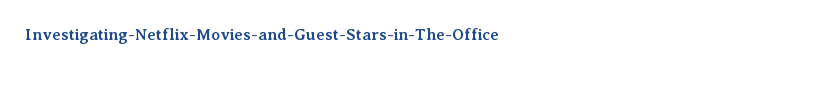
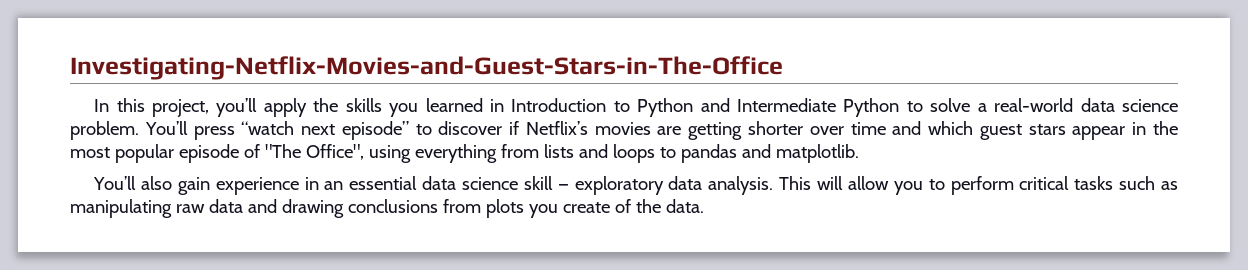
(499, 36) none -> [94,98,1178,117] [70,121,1179,140] [70,144,859,163] [93,176,1178,195] [70,199,704,218] // In this project, you’ll apply the skills you learned in Introduction to Python and Intermediate Python to solve a real-world data science problem. You’ll press “watch next episode” to discover if Netflix’s movies are getting shorter over time and which guest stars appear in the most popular episode of "The Office", using everything from lists and loops to pandas and matplotlib. // You’ll also gain experience in an essential data science skill — exploratory data analysis. This will allow you to perform critical tasks such as manipulating raw data and drawing conclusions from plots you create of the data.

